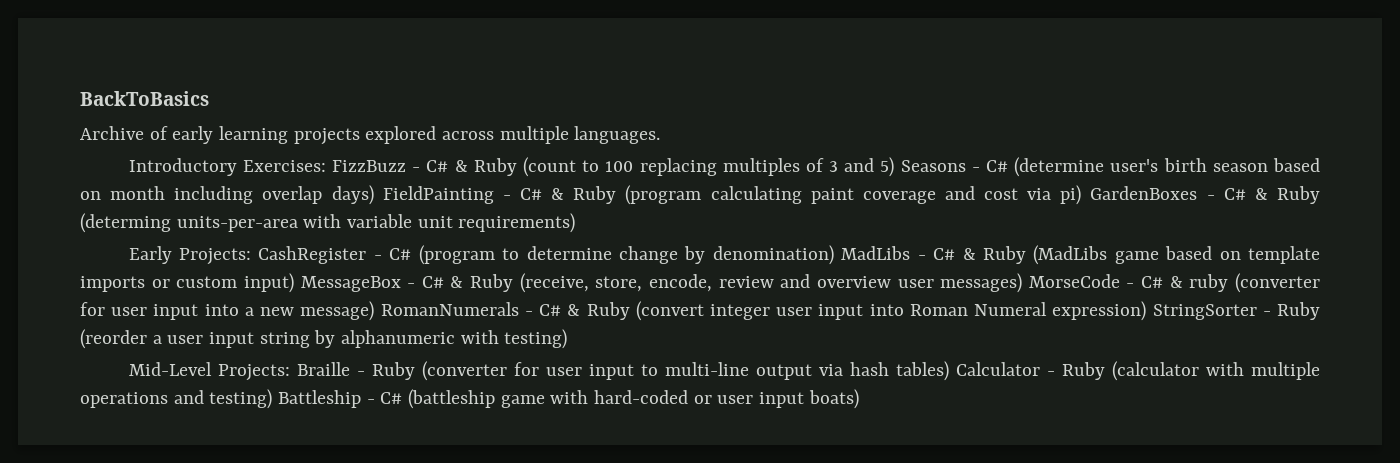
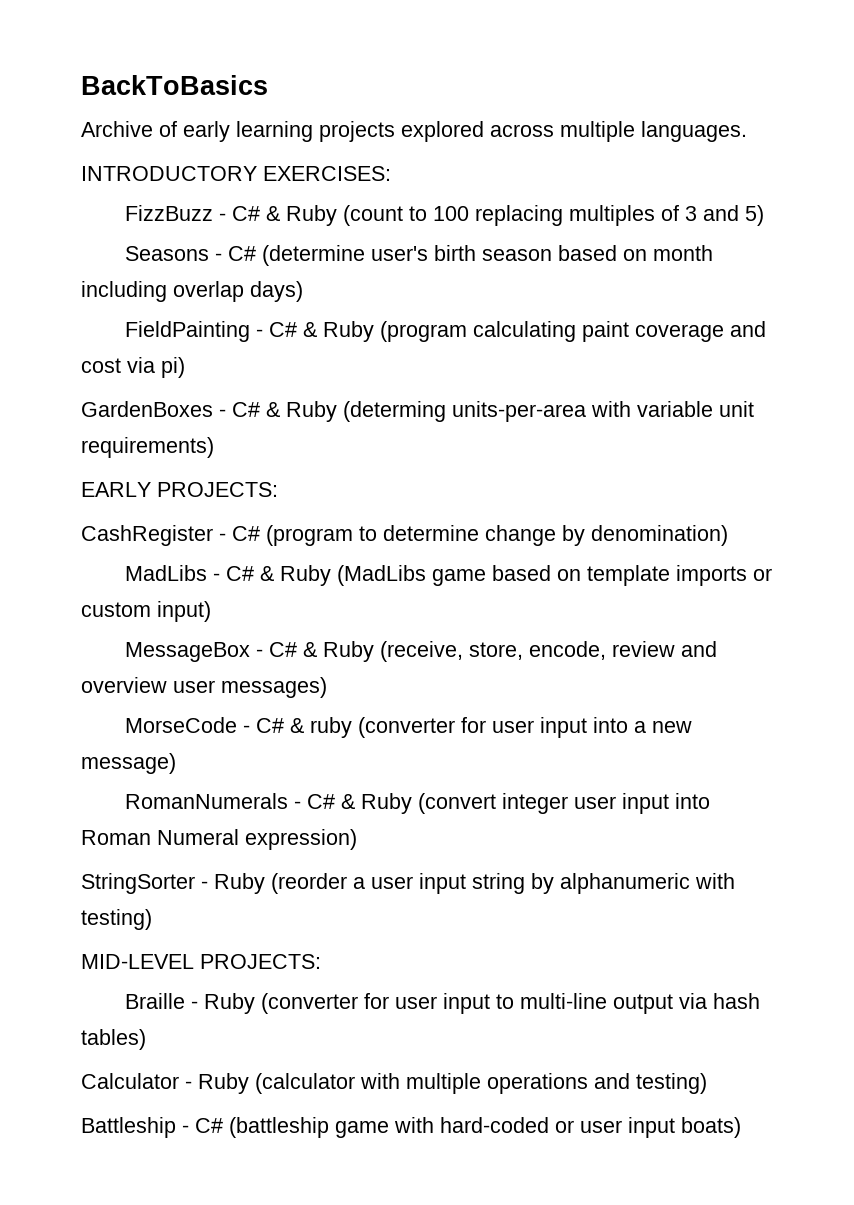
[128,158,326,176] Introductory Exercises: -> [81,166,391,181] INTRODUCTORY EXERCISES: //
(895, 167) none -> (764, 215) //
(374, 195) none -> (303, 291) //
(1082, 195) none -> (185, 367) //
[128,246,252,265] Early Projects: -> [81,482,278,497] EARLY PROJECTS: //
(834, 255) none -> (728, 535) //
(294, 283) none -> (211, 611) //
(1023, 283) none -> (327, 687) //
(375, 311) none -> (176, 763) //
(1147, 311) none -> (357, 839) //
[128,362,290,381] Mid-Level Projects: -> [81,954,321,969] MID-LEVEL PROJECTS: //
(949, 371) none -> (146, 1039) //
(273, 399) none -> (707, 1083) //

